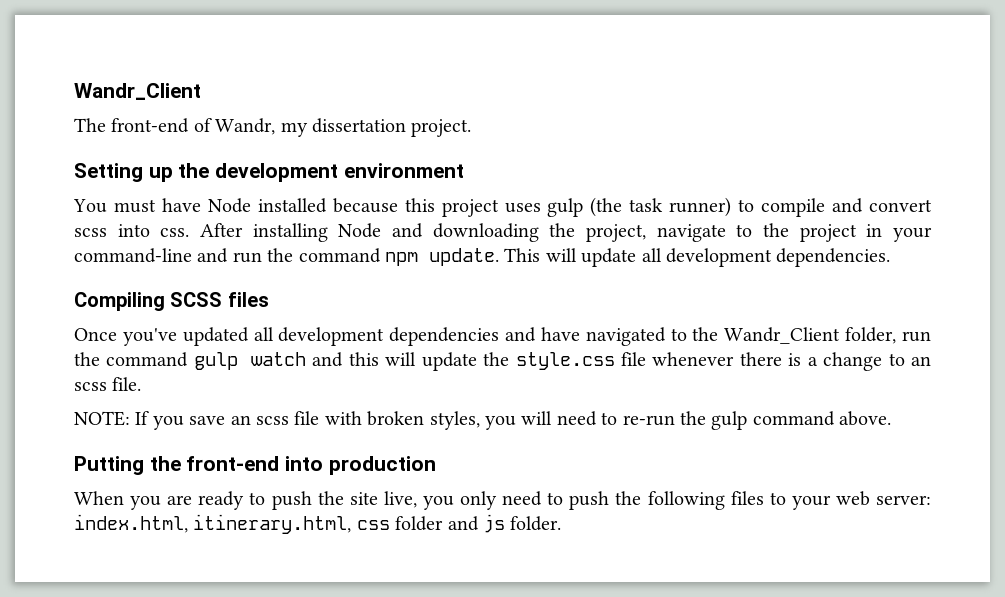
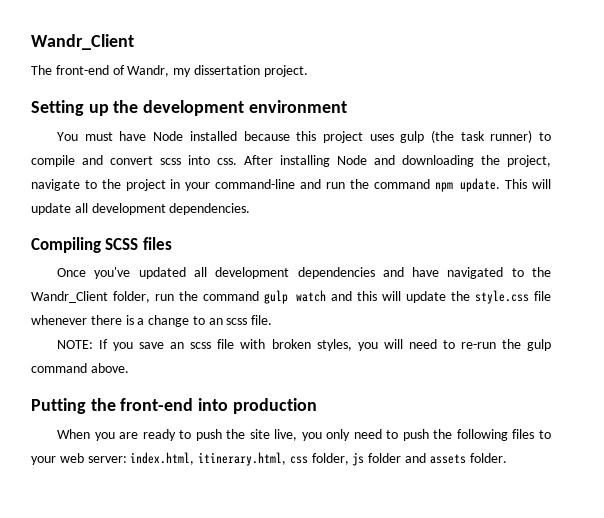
(390, 525) none -> [311,452,365,466] folder, js
[482,514,505,533] js -> [429,454,466,464] assets

